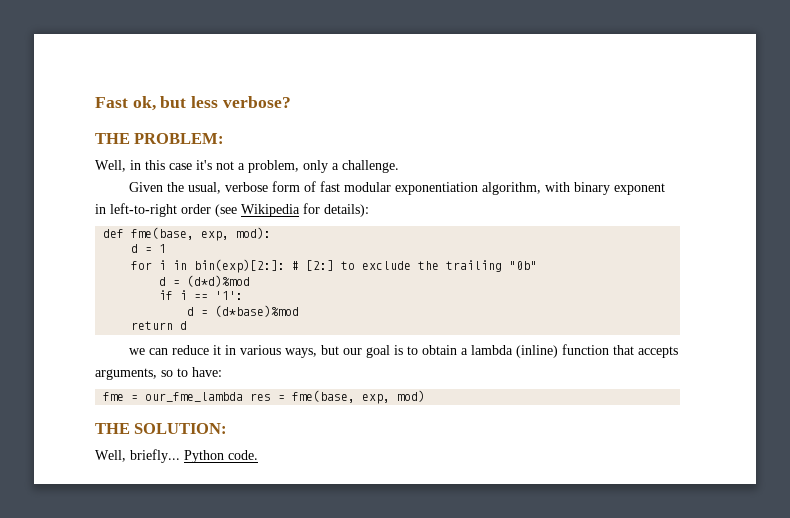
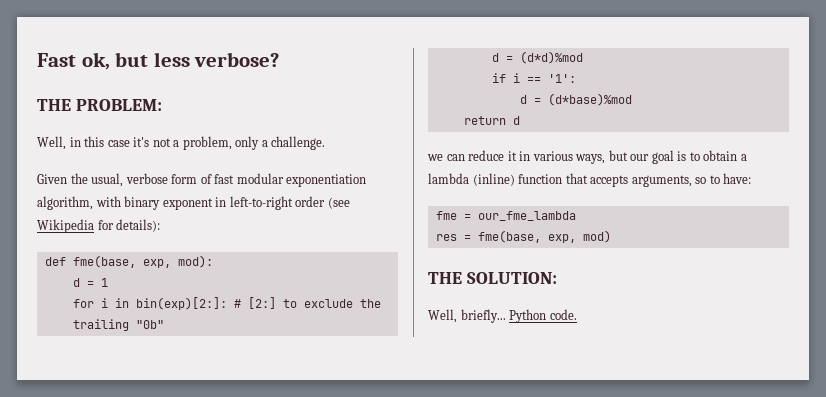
(244, 397) none -> (576, 216) //

